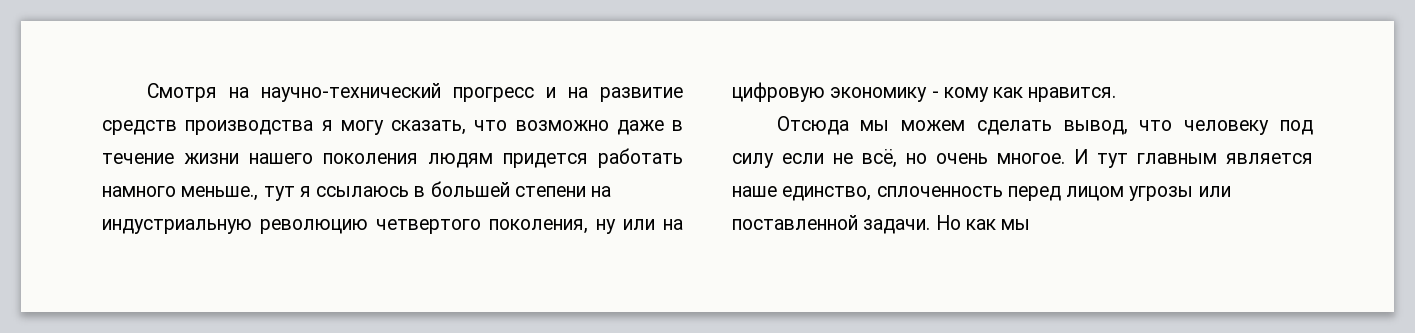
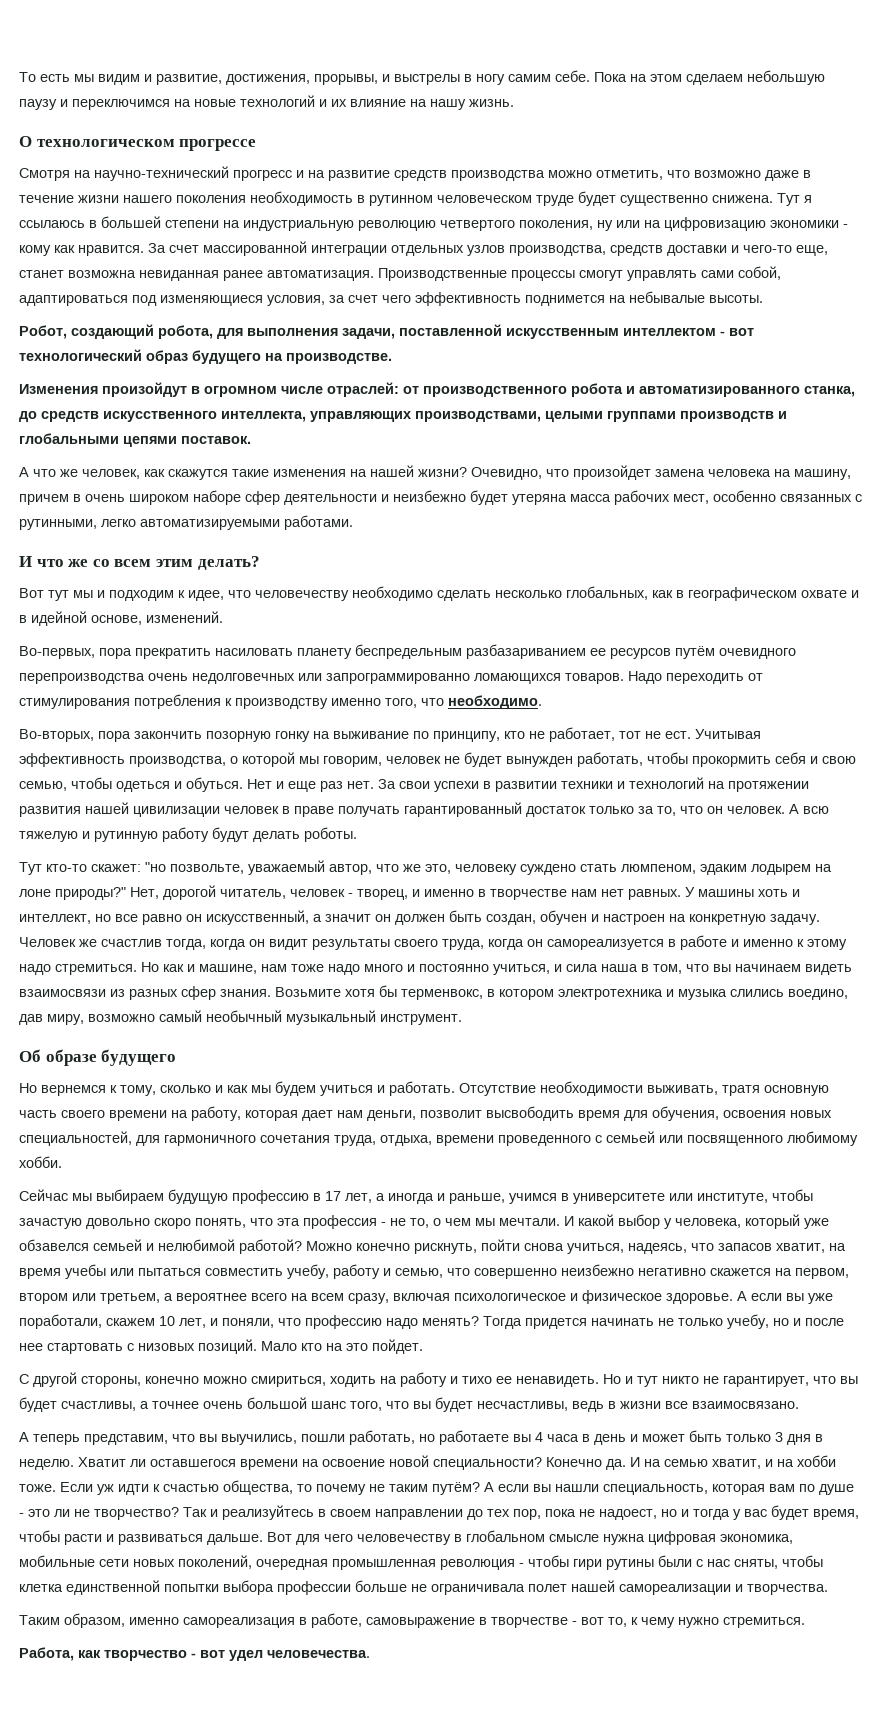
(146, 92) none -> [19,70,825,85] [19,95,514,110] [19,136,257,151] То есть мы видим и развитие, достижения, прорывы, и выстрелы в ногу самим себе. Пока на этом сделаем небольшую паузу и переключимся на новые технологий и их влияние на нашу жизнь. // О технологическом прогрессе //
[321,120,466,135] я могу сказать, -> [548,170,663,180] можно отметить,
[428,148,683,168] [102,186,295,201] людям придется работать намного меньше., тут -> [250,191,800,206] необходимость в рутинном человеческом труде будет существенно снижена. Тут
[732,82,928,102] цифровую экономику -> [664,217,839,231] цифровизацию экономики
[776,116,1313,135] [732,149,1313,168] [732,186,1231,201] [732,215,1031,234] // Отсюда мы можем сделать вывод, что человеку под силу если не всё, но очень многое. И тут главным является наше единство, сплоченность перед лицом угрозы или поставленной задачи. Но как мы -> [148,241,828,256] [19,266,781,281] [19,291,763,306] [19,324,754,339] [19,349,392,364] [19,382,855,397] [19,411,787,422] [19,433,251,447] [19,465,851,480] [19,490,862,505] [19,515,353,530] [19,556,260,570] [19,586,859,601] [19,611,223,626] [19,644,796,659] [19,671,763,684] [19,694,542,709] [19,727,761,742] [19,752,856,767] [19,777,809,792] [19,802,829,817] [19,827,357,842] [19,860,832,875] [19,885,800,900] [19,910,820,925] [19,935,847,950] [19,962,852,975] [19,985,848,1000] [19,1010,462,1025] [19,1049,177,1066] [19,1081,829,1096] [19,1106,832,1121] [19,1131,858,1146] [19,1156,62,1168] [19,1189,813,1204] [19,1214,829,1229] [19,1239,846,1254] [19,1264,849,1279] [19,1290,833,1304] [19,1314,844,1329] [19,1339,423,1354] [19,1372,858,1387] [19,1397,799,1412] [19,1430,823,1445] [19,1455,836,1470] [19,1480,854,1495] [19,1505,859,1520] [19,1530,793,1545] [19,1555,823,1570] [19,1580,828,1595] [19,1613,805,1628] [19,1647,370,1661] За счет массированной интеграции отдельных узлов производства, средств доставки и чего-то еще, станет возможна невиданная ранее автоматизация. Производственные процессы смогут управлять сами собой, адаптироваться под изменяющиеся условия, за счет чего эффективность поднимется на небывалые высоты. // Робот, создающий робота, для выполнения задачи, поставленной искусственным интеллектом - вот технологический образ будущего на производстве. // Изменения произойдут в огромном числе отраслей: от производственного робота и автоматизированного станка, до средств искусственного интеллекта, управляющих производствами, целыми группами производств и глобальными цепями поставок. // А что же человек, как скажутся такие изменения на нашей жизни? Очевидно, что произойдет замена человека на машину, причем в очень широком наборе сфер деятельности и неизбежно будет утеряна масса рабочих мест, особенно связанных с рутинными, легко автоматизируемыми работами. // И что же со всем этим делать? // Вот тут мы и подходим к идее, что человечеству необходимо сделать несколько глобальных, как в географическом охвате и в идейной основе, изменений. // Во-первых, пора прекратить насиловать планету беспредельным разбазариванием ее ресурсов путём очевидного перепроизводства очень недолговечных или запрограммированно ломающихся товаров. Надо переходить от стимулирования потребления к производству именно того, что необходимо. // Во-вторых, пора закончить позорную гонку на выживание по принципу, кто не работает, тот не ест. Учитывая эффективность производства, о которой мы говорим, человек не будет вынужден работать, чтобы прокормить себя и свою семью, чтобы одеться и обуться. Нет и еще раз нет. За свои успехи в развитии техники и технологий на протяжении развития нашей цивилизации человек в праве получать гарантированный достаток только за то, что он человек. А всю тяжелую и рутинную работу будут делать роботы. // Тут кто-то скажет: "но позвольте, уважаемый автор, что же это, человеку суждено стать люмпеном, эдаким лодырем на лоне природы?" Нет, дорогой читатель, человек - творец, и именно в творчестве нам нет равных. У машины хоть и интеллект, но все равно он искусственный, а значит он должен быть создан, обучен и настроен на конкретную задачу. Человек же счастлив тогда, когда он видит результаты своего труда, когда он самореализуется в работе и именно к этому надо стремиться. Но как и машине, нам тоже надо много и постоянно учиться, и сила наша в том, что вы начинаем видеть взаимосвязи из разных сфер знания. Возьмите хотя бы терменвокс, в котором электротехника и музыка слились воедино, дав миру, возможно самый необычный музыкальный инструмент. // Об образе будущего // Но вернемся к тому, сколько и как мы будем учиться и работать. Отсутствие необходимости выживать, тратя основную часть своего времени на работу, которая дает нам деньги, позволит высвободить время для обучения, освоения новых специальностей, для гармоничного сочетания труда, отдыха, времени проведенного с семьей или посвященного любимому хобби. // Сейчас мы выбираем будущую профессию в 17 лет, а иногда и раньше, учимся в университете или институте, чтобы зачастую довольно скоро понять, что эта профессия - не то, о чем мы мечтали. И какой выбор у человека, который уже обзавелся семьей и нелюбимой работой? Можно конечно рискнуть, пойти снова учиться, надеясь, что запасов хватит, на время учебы или пытаться совместить учебу, работу и семью, что совершенно неизбежно негативно скажется на первом, втором или третьем, а вероятнее всего на всем сразу, включая психологическое и физическое здоровье. А если вы уже поработали, скажем 10 лет, и поняли, что профессию надо менять? Тогда придется начинать не только учебу, но и после нее стартовать с низовых позиций. Мало кто на это пойдет. // С другой стороны, конечно можно смириться, ходить на работу и тихо ее ненавидеть. Но и тут никто не гарантирует, что вы будет счастливы, а точнее очень большой шанс того, что вы будет несчастливы, ведь в жизни все взаимосвязано. // А теперь представим, что вы выучились, пошли работать, но работаете вы 4 часа в день и может быть только 3 дня в неделю. Хватит ли оставшегося времени на освоение новой специальности? Конечно да. И на семью хватит, и на хобби тоже. Если уж идти к счастью общества, то почему не таким путём? А если вы нашли специальность, которая вам по душе - это ли не творчество? Так и реализуйтесь в своем направлении до тех пор, пока не надоест, но и тогда у вас будет время, чтобы расти и развиваться дальше. Вот для чего человечеству в глобальном смысле нужна цифровая экономика, мобильные сети новых поколений, очередная промышленная революция - чтобы гири рутины были с нас сняты, чтобы клетка единственной попытки выбора профессии больше не ограничивала полет нашей самореализации и творчества. // Таким образом, именно самореализация в работе, самовыражение в творчестве - вот то, к чему нужно стремиться. // Работа, как творчество - вот удел человечества.

